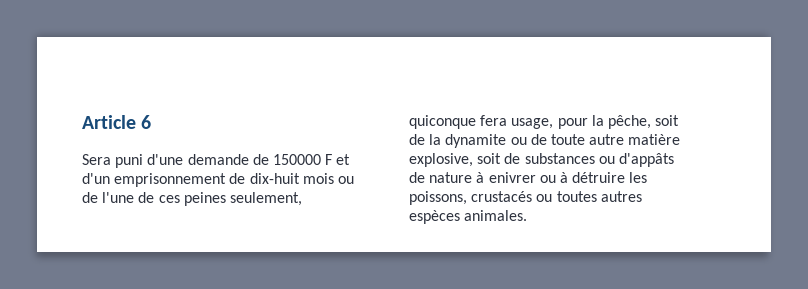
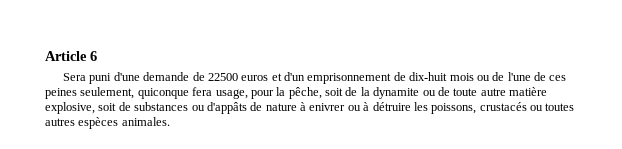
[272,154,333,165] 150000 F -> [207,73,269,81] 22500 euros

